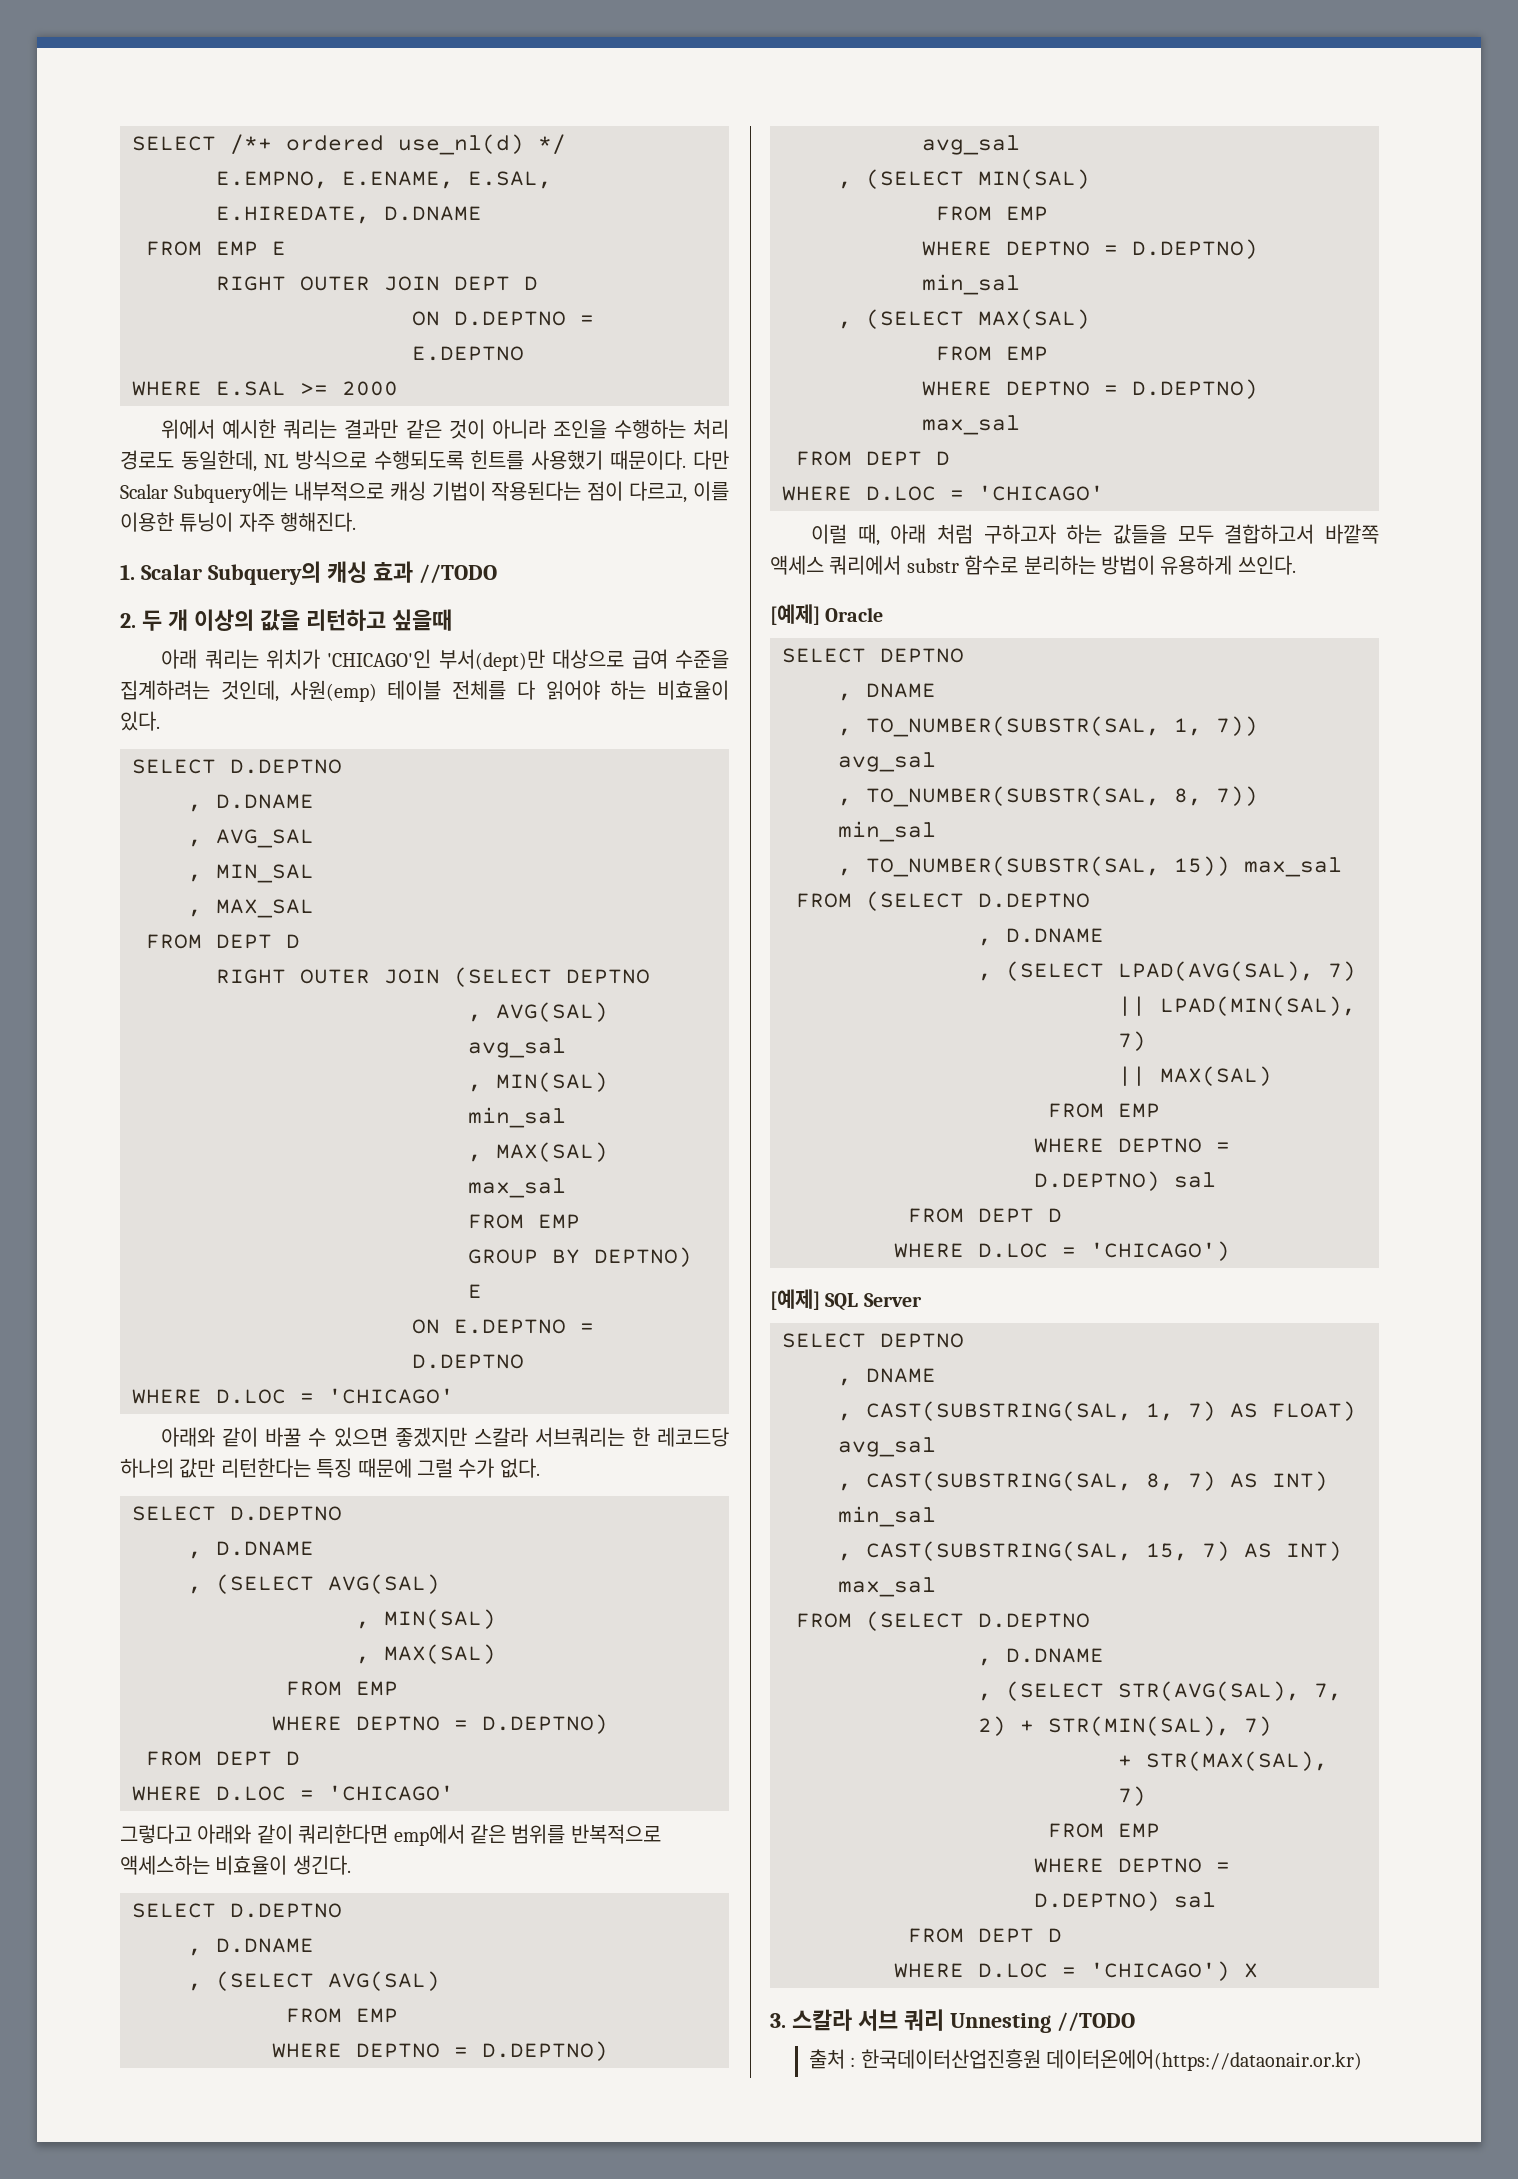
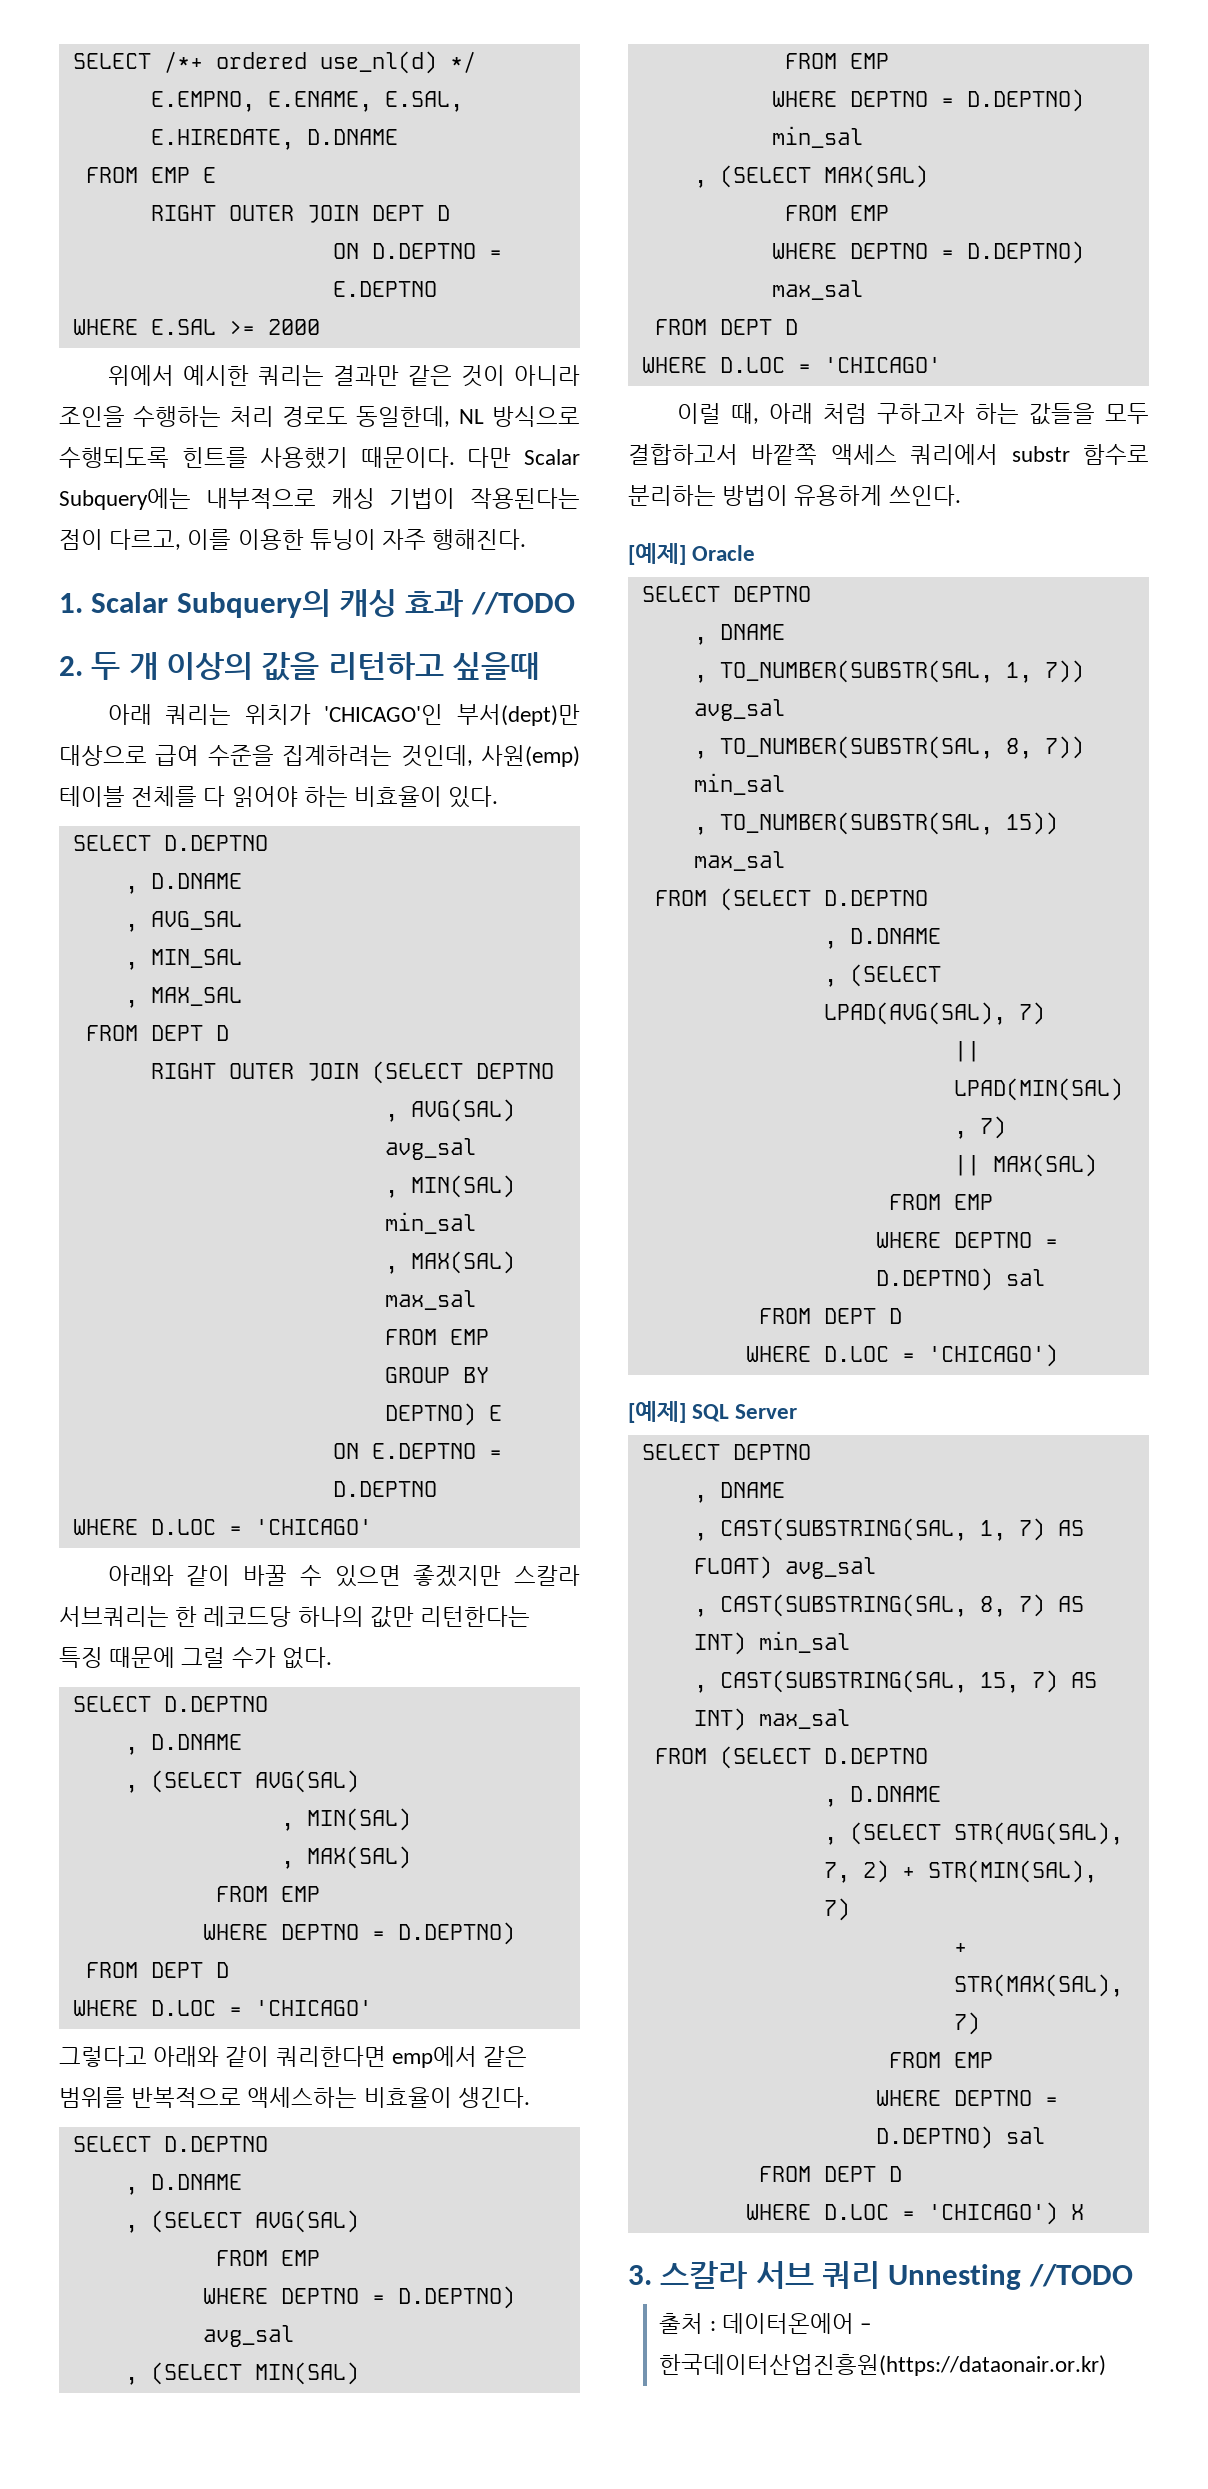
[860,2049,1363,2071] 한국데이터산업진흥원 데이터온에어(https://dataonair.or.kr) -> [721,2313,871,2334] [659,2354,1107,2376] 데이터온에어 – 한국데이터산업진흥원(https://dataonair.or.kr)

